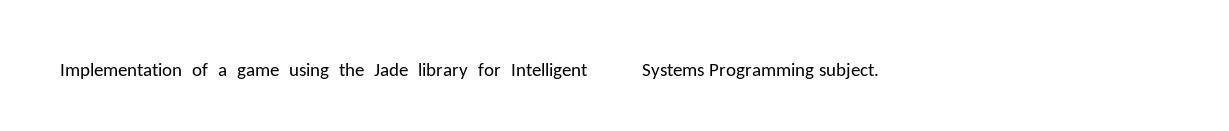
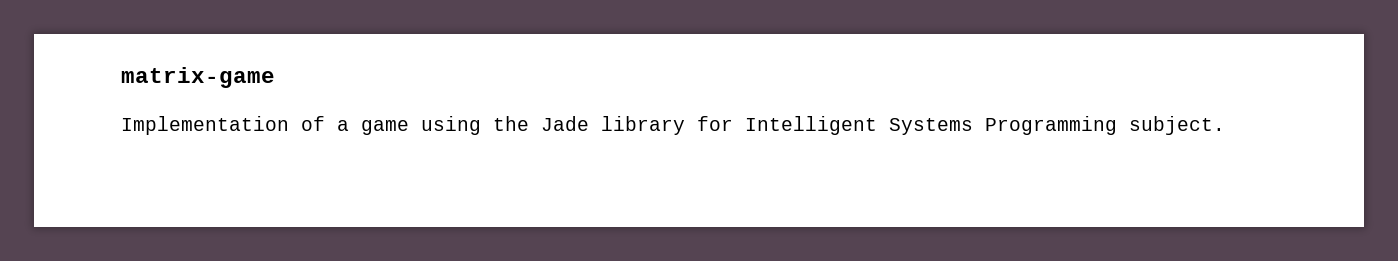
(60, 71) none -> [121,67,275,88] matrix-game //

